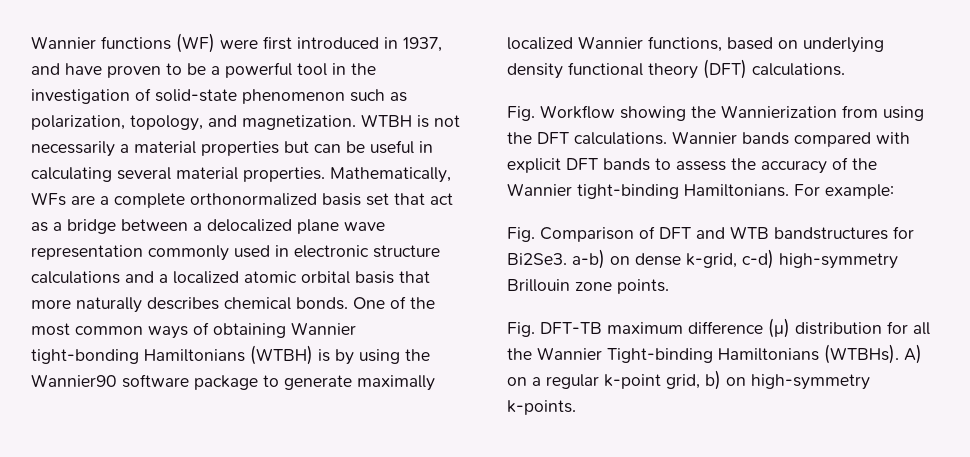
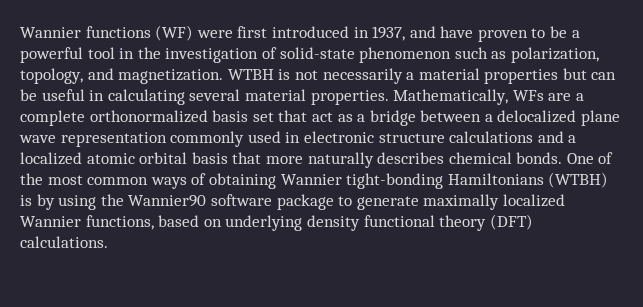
[507,105,924,121] [507,131,910,147] [507,157,877,174] [507,183,894,199] [507,226,914,242] [507,249,898,269] [507,279,669,294] [507,318,930,338] [507,344,922,364] [507,370,870,390] [507,400,576,415] // Fig. Workflow showing the Wannierization from using the DFT calculations. Wannier bands compared with explicit DFT bands to assess the accuracy of the Wannier tight-binding Hamiltonians. For example: // Fig. Comparison of DFT and WTB bandstructures for Bi2Se3. a-b) on dense k-grid, c-d) high-symmetry Brillouin zone points. // Fig. DFT-TB maximum difference (μ) distribution for all the Wannier Tight-binding Hamiltonians (WTBHs). A) on a regular k-point grid, b) on high-symmetry k-points. -> (108, 242) none

